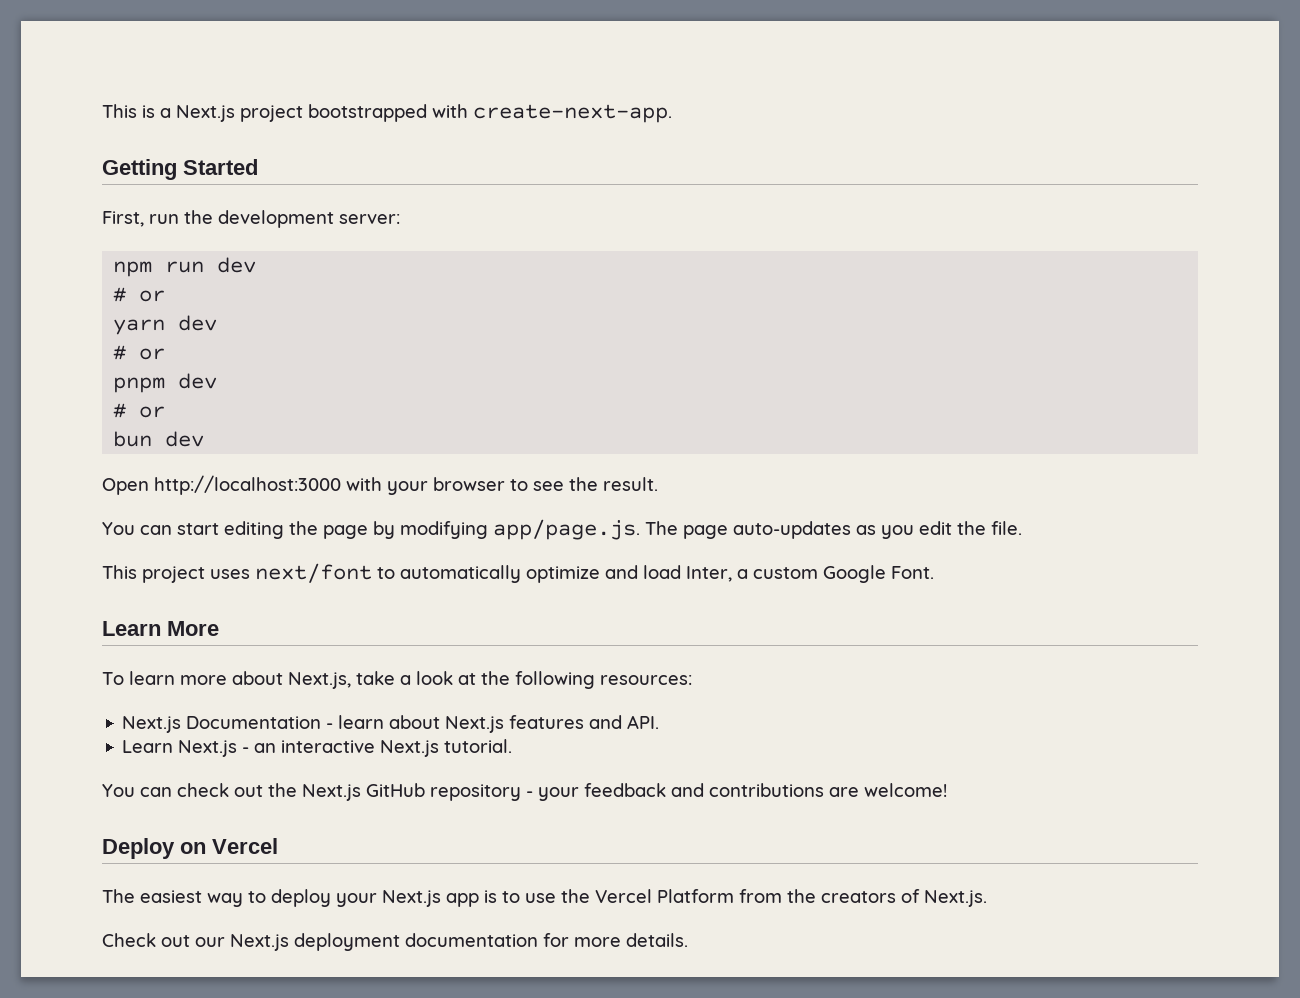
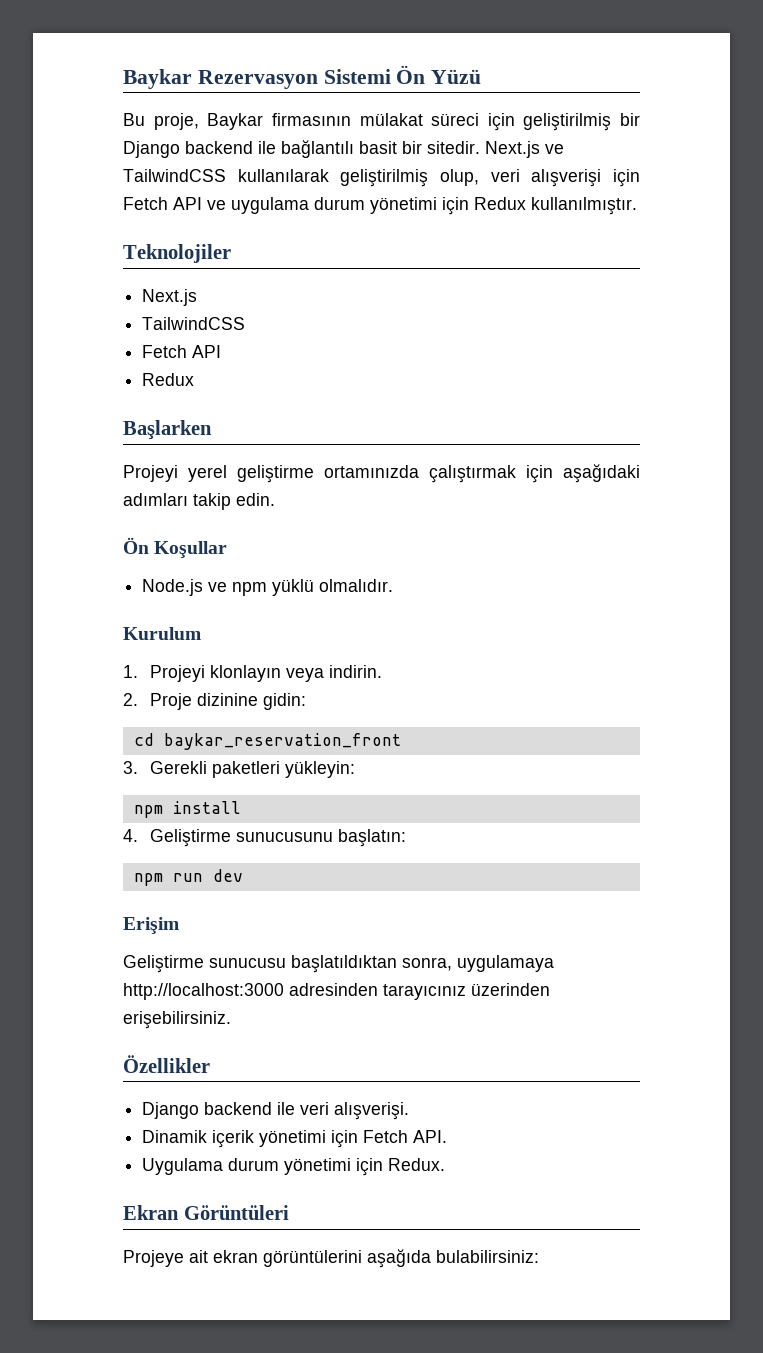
[102,104,672,123] [102,159,258,180] [102,210,400,228] [113,257,257,277] [113,287,166,302] [113,315,218,335] [113,345,166,360] [113,373,218,393] [113,403,166,418] [113,431,205,447] [102,475,658,495] [102,519,1022,540] [102,563,934,583] [102,621,219,636] [102,671,692,689] [122,715,660,733] [122,739,513,757] [102,783,947,801] [102,838,278,859] [102,889,987,907] [102,933,688,951] This is a Next.js project bootstrapped with create-next-app. // Getting Started // First, run the development server: // npm run dev // # or // yarn dev // # or // pnpm dev // # or // bun dev // Open http://localhost:3000 with your browser to see the result. // You can start editing the page by modifying app/page.js. The page auto-updates as you edit the file. // This project uses next/font to automatically optimize and load Inter, a custom Google Font. // Learn More // To learn more about Next.js, take a look at the following resources: // Next.js Documentation - learn about Next.js features and API. // Learn Next.js - an interactive Next.js tutorial. // You can check out the Next.js GitHub repository - your feedback and contributions are welcome! // Deploy on Vercel // The easiest way to deploy your Next.js app is to use the Vercel Platform from the creators of Next.js. // Check out our Next.js deployment documentation for more details. -> [123,65,482,89] [123,113,640,131] [123,140,564,158] [123,169,641,187] [123,197,637,215] [123,244,231,263] [142,289,198,306] [142,317,246,330] [142,345,222,358] [142,373,195,386] [123,420,212,440] [123,464,640,483] [123,493,275,510] [123,537,228,558] [142,579,394,596] [123,627,201,640] [123,665,382,682] [123,693,306,710] [133,733,401,750] [123,761,355,778] [133,801,241,818] [123,829,406,847] [133,869,243,886] [123,917,179,934] [123,955,554,973] [123,983,550,1000] [123,1011,231,1029] [123,1055,210,1073] [142,1102,410,1120] [142,1130,448,1148] [142,1158,446,1176] [123,1205,289,1220] [123,1249,539,1268] Baykar Rezervasyon Sistemi Ön Yüzü // Bu proje, Baykar firmasının mülakat süreci için geliştirilmiş bir Django backend ile bağlantılı basit bir sitedir. Next.js ve TailwindCSS kullanılarak geliştirilmiş olup, veri alışverişi için Fetch API ve uygulama durum yönetimi için Redux kullanılmıştır. // Teknolojiler // Next.js // TailwindCSS // Fetch API // Redux // Başlarken // Projeyi yerel geliştirme ortamınızda çalıştırmak için aşağıdaki adımları takip edin. // Ön Koşullar // Node.js ve npm yüklü olmalıdır. // Kurulum // 1. Projeyi klonlayın veya indirin. // 2. Proje dizinine gidin: // cd baykar_reservation_front // 3. Gerekli paketleri yükleyin: // npm install // 4. Geliştirme sunucusunu başlatın: // npm run dev // Erişim // Geliştirme sunucusu başlatıldıktan sonra, uygulamaya http://localhost:3000 adresinden tarayıcınız üzerinden erişebilirsiniz. // Özellikler // Django backend ile veri alışverişi. // Dinamik içerik yönetimi için Fetch API. // Uygulama durum yönetimi için Redux. // Ekran Görüntüleri // Projeye ait ekran görüntülerini aşağıda bulabilirsiniz:

